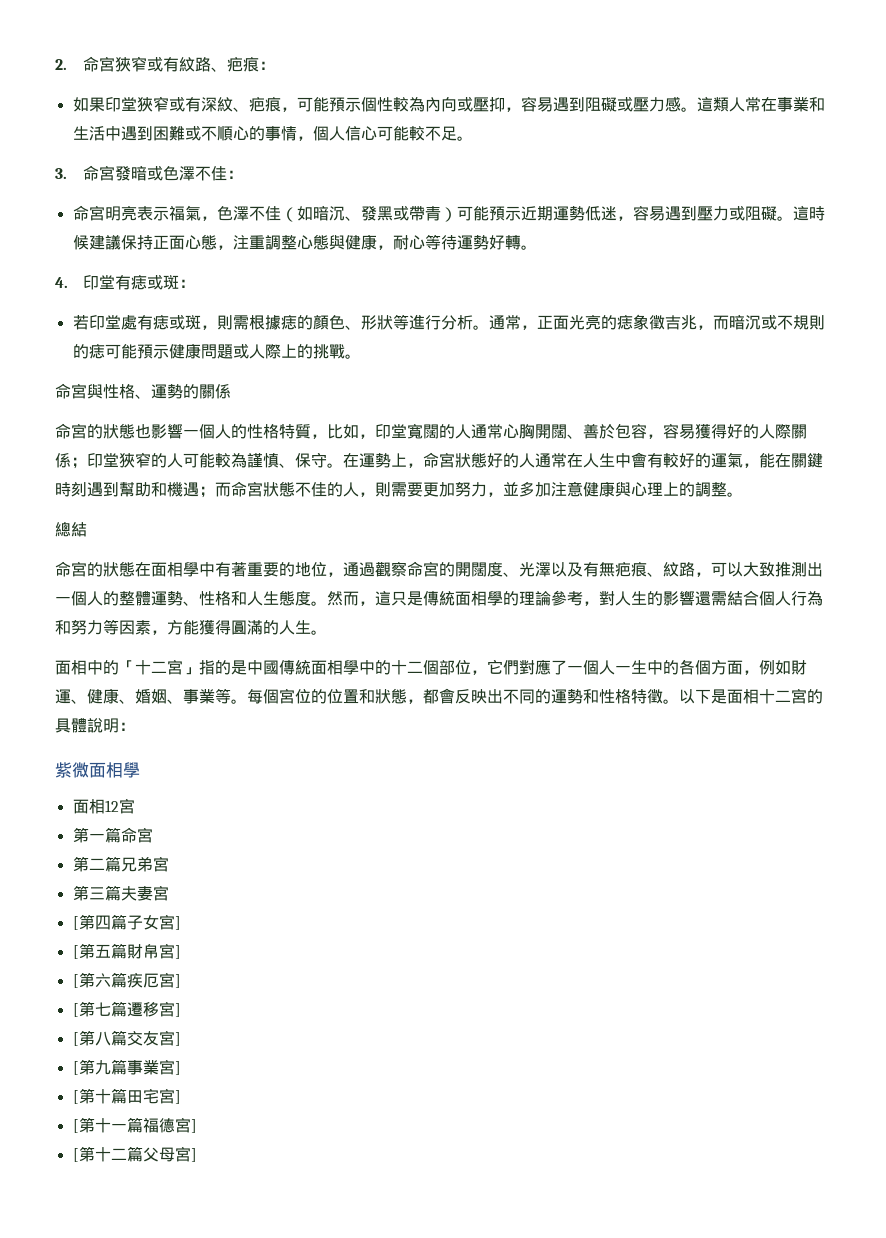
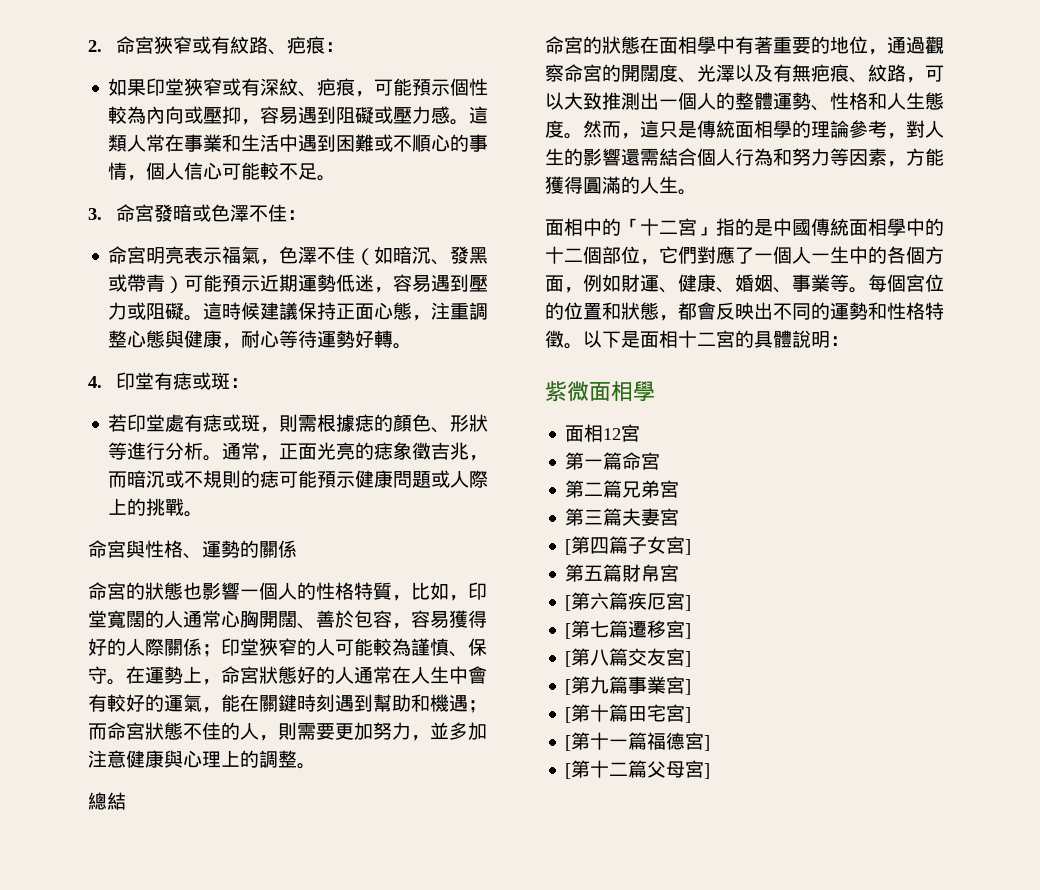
[72,945,79,959] [ -> (692, 547) none
[174,945,181,959] ] -> (680, 573) none

